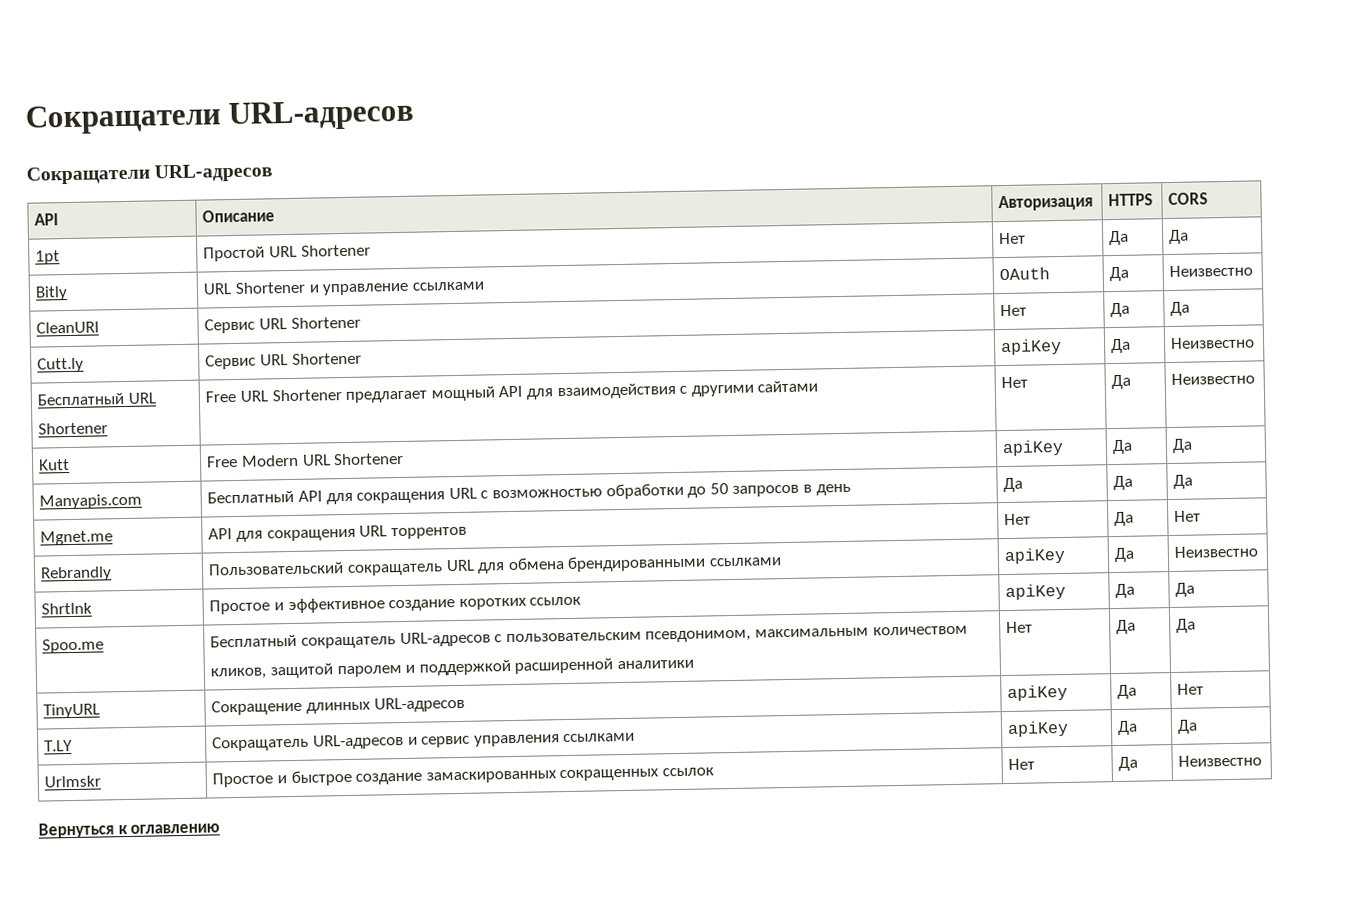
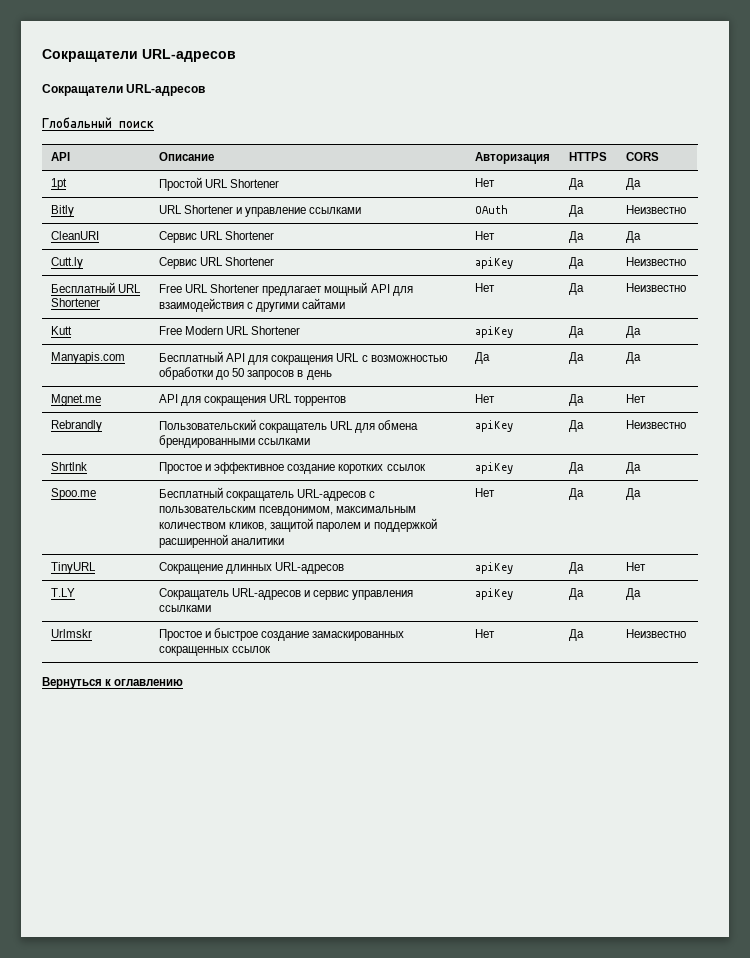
(274, 173) none -> [42,117,154,129] // Глобальный поиск

